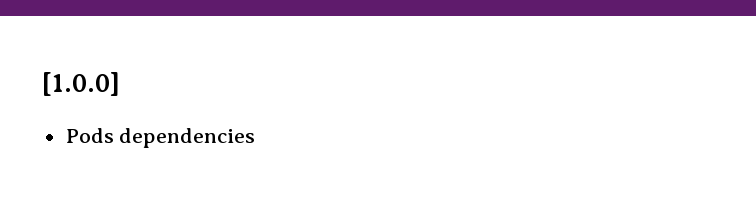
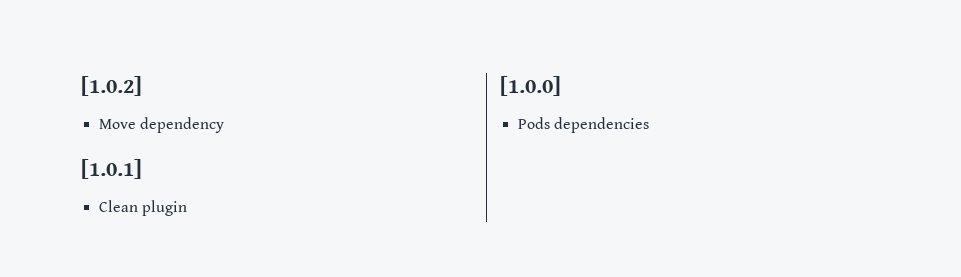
(42, 84) none -> [81,76,142,96] [98,117,224,133] [81,159,142,179] [98,200,187,216] [1.0.2] // Move dependency // [1.0.1] // Clean plugin //

